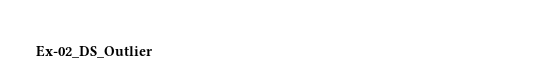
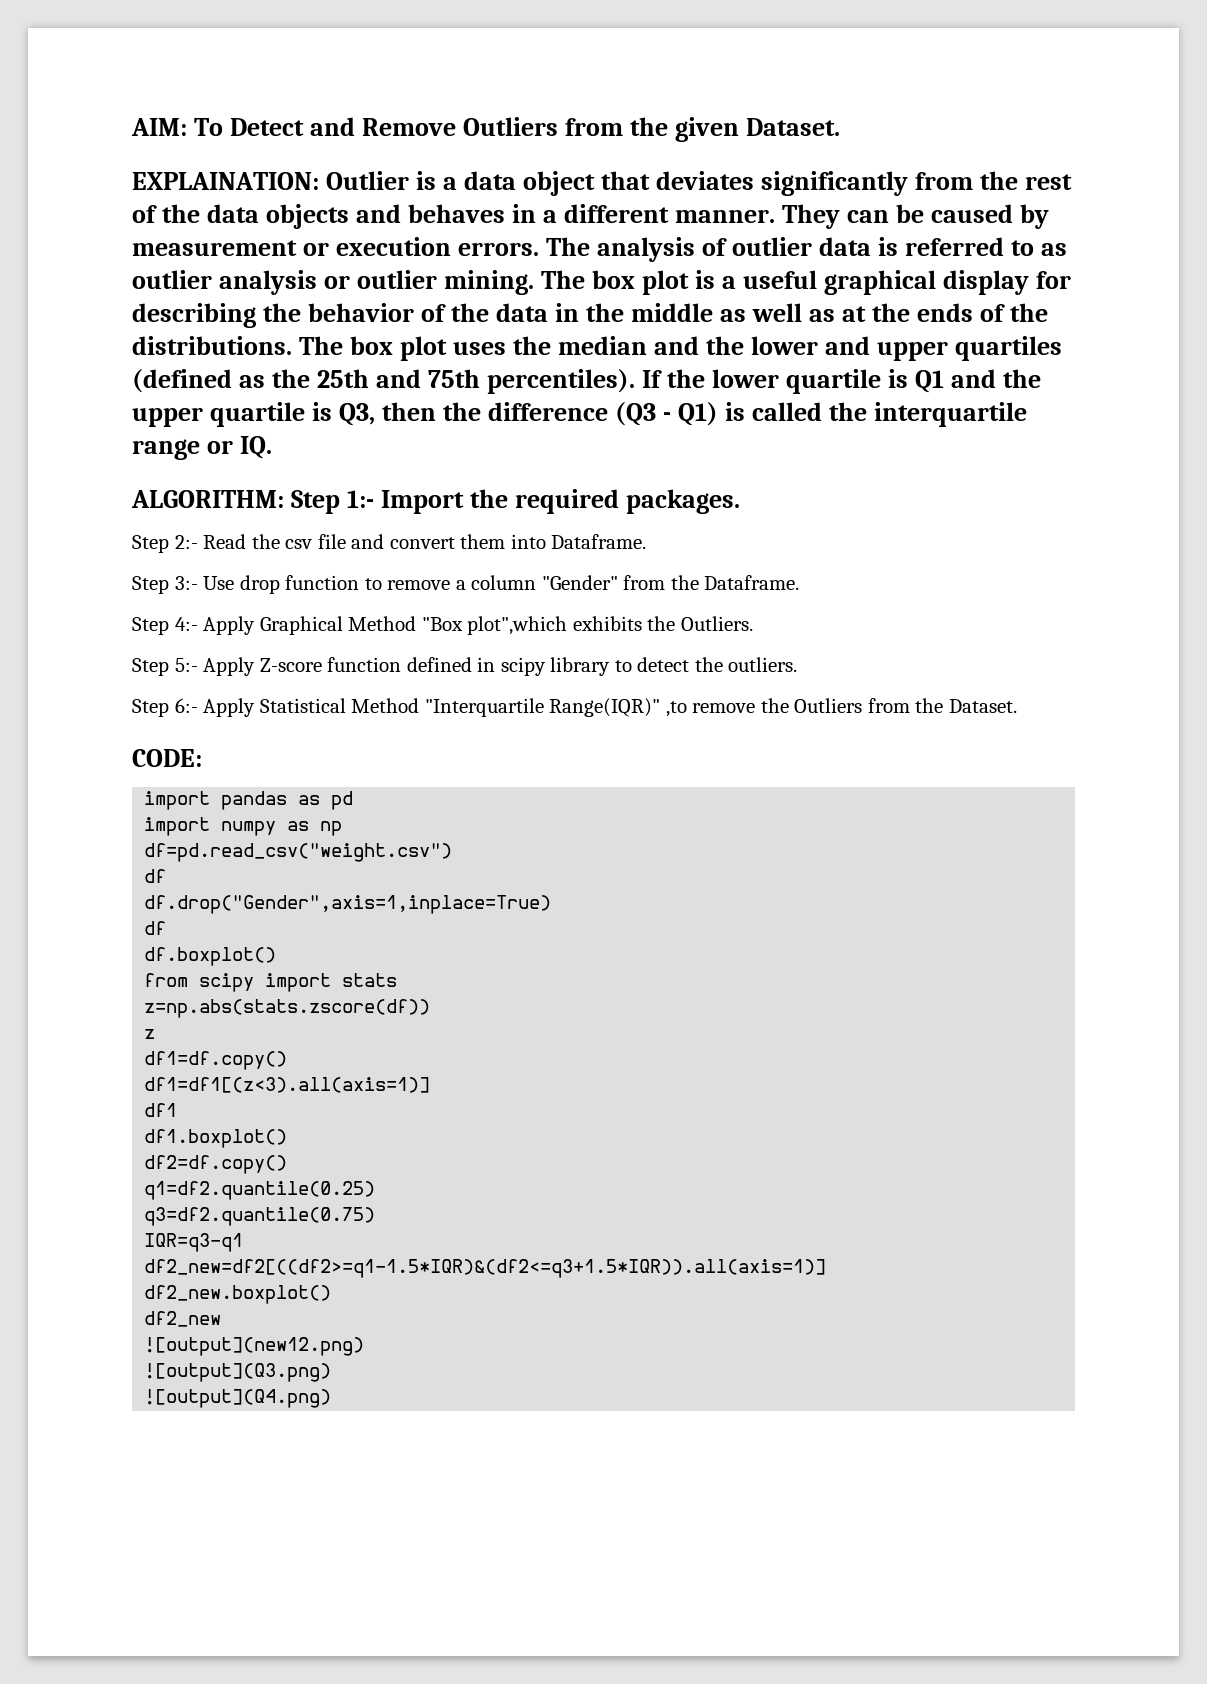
[36,45,153,58] Ex-02_DS_Outlier -> [131,117,841,142] [132,171,1073,196] [132,204,1050,229] [132,237,1068,262] [132,270,1072,295] [132,303,1049,328] [132,336,1063,361] [132,369,1042,394] [132,402,1028,427] [132,436,273,460] [131,489,741,514] [132,534,647,553] [132,575,800,594] [132,616,753,635] [132,657,798,676] [132,698,1017,717] [132,749,202,767] [144,791,354,810] [144,817,343,836] [144,843,453,862] [144,869,167,883] [144,895,552,914] [144,921,167,935] [144,947,277,966] [144,973,398,992] [144,999,431,1018] [144,1029,156,1039] [144,1051,288,1070] [144,1077,431,1093] [144,1103,178,1117] [144,1129,288,1148] [144,1155,288,1174] [144,1181,376,1200] [144,1207,376,1226] [144,1233,244,1252] [144,1259,827,1278] [144,1285,332,1304] [144,1311,222,1327] [144,1337,365,1356] [144,1363,332,1382] [144,1389,332,1408] AIM: To Detect and Remove Outliers from the given Dataset. // EXPLAINATION: Outlier is a data object that deviates significantly from the rest of the data objects and behaves in a different manner. They can be caused by measurement or execution errors. The analysis of outlier data is referred to as outlier analysis or outlier mining. The box plot is a useful graphical display for describing the behavior of the data in the middle as well as at the ends of the distributions. The box plot uses the median and the lower and upper quartiles (defined as the 25th and 75th percentiles). If the lower quartile is Q1 and the upper quartile is Q3, then the difference (Q3 - Q1) is called the interquartile range or IQ. // ALGORITHM: Step 1:- Import the required packages. // Step 2:- Read the csv file and convert them into Dataframe. // Step 3:- Use drop function to remove a column "Gender" from the Dataframe. // Step 4:- Apply Graphical Method "Box plot",which exhibits the Outliers. // Step 5:- Apply Z-score function defined in scipy library to detect the outliers. // Step 6:- Apply Statistical Method "Interquartile Range(IQR)" ,to remove the Outliers from the Dataset. // CODE: // import pandas as pd // import numpy as np // df=pd.read_csv("weight.csv") // df // df.drop("Gender",axis=1,inplace=True) // df // df.boxplot() // from scipy import stats // z=np.abs(stats.zscore(df)) // z // df1=df.copy() // df1=df1[(z<3).all(axis=1)] // df1 // df1.boxplot() // df2=df.copy() // q1=df2.quantile(0.25) // q3=df2.quantile(0.75) // IQR=q3-q1 // df2_new=df2[((df2>=q1-1.5*IQR)&(df2<=q3+1.5*IQR)).all(axis=1)] // df2_new.boxplot() // df2_new // ![output](new12.png) // ![output](Q3.png) // ![output](Q4.png)

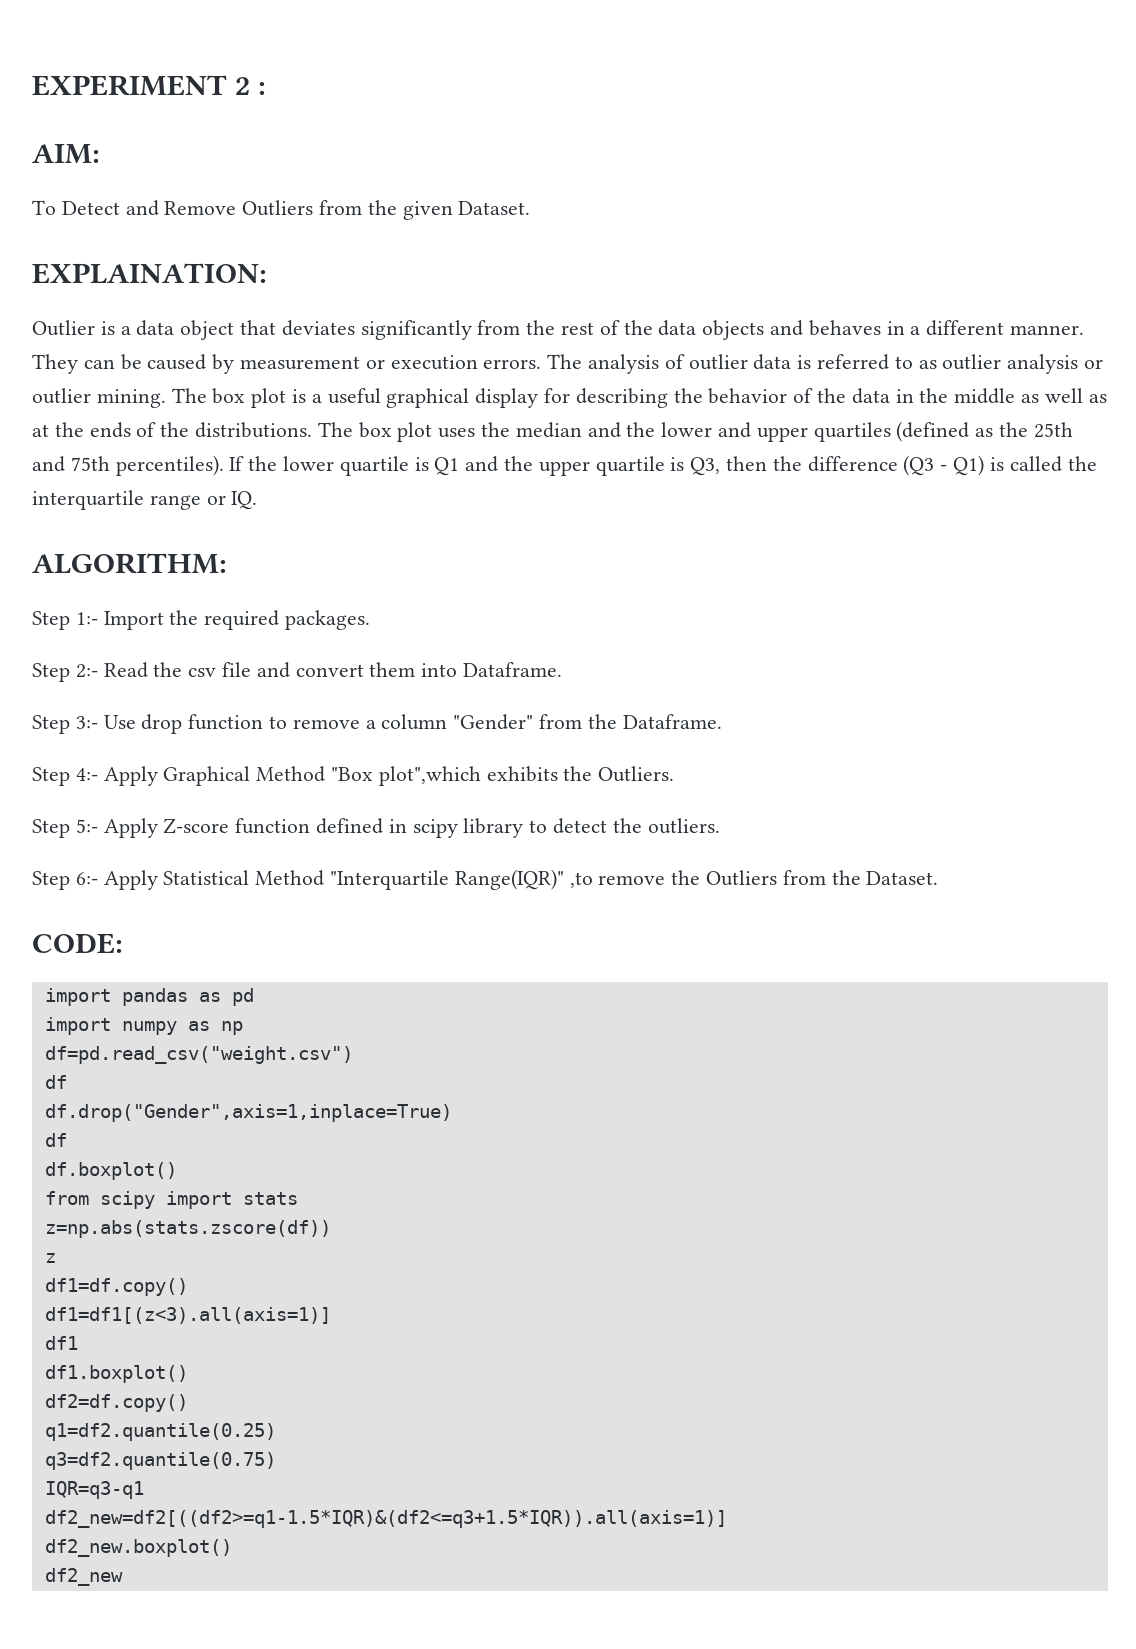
(131, 127) none -> [32,75,267,96] EXPERIMENT 2 : //
(187, 127) none -> (100, 154) //
(319, 181) none -> (267, 273) //
(284, 499) none -> (227, 563) //
[144,1337,365,1356] [144,1363,332,1382] [144,1389,332,1408] // ![output](new12.png) // ![output](Q3.png) // ![output](Q4.png) -> (123, 1577) none

